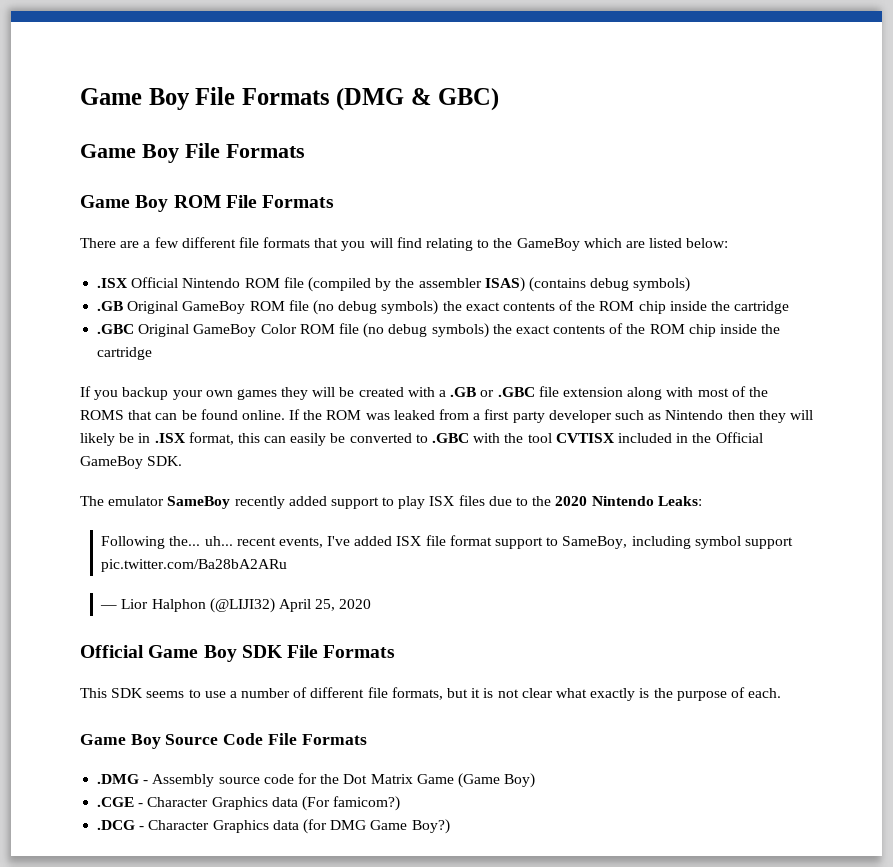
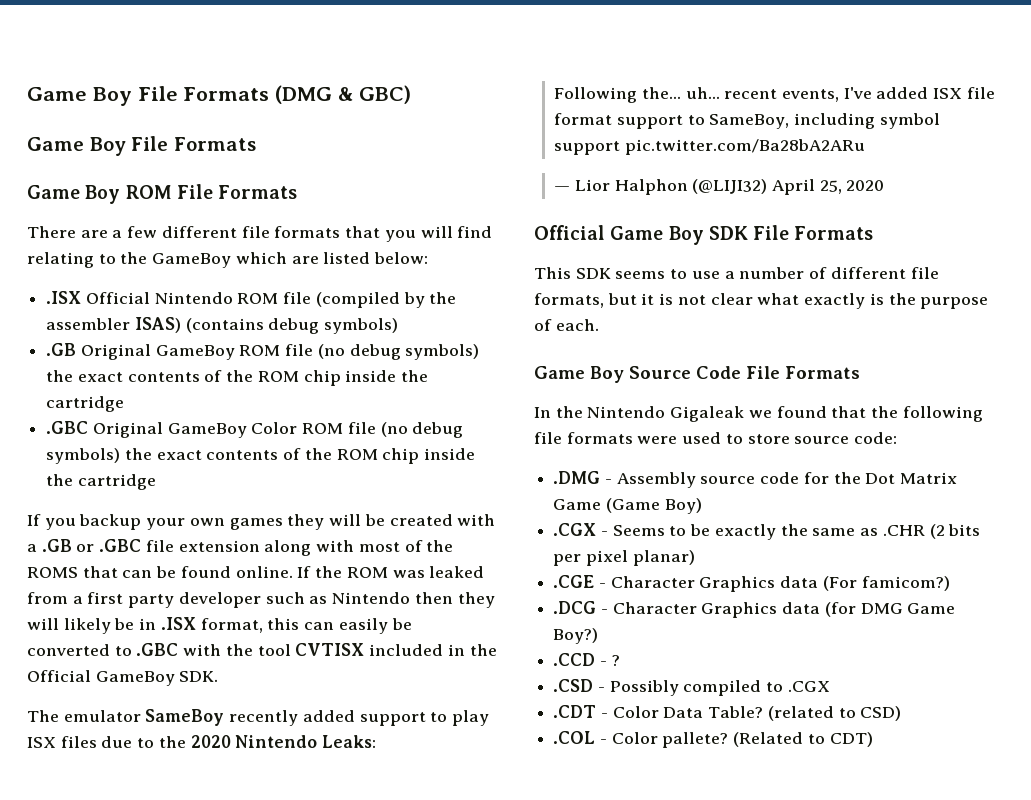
(367, 739) none -> [534,406,983,422] [534,432,898,444] // In the Nintendo Gigaleak we found that the following file formats were used to store source code:
(536, 780) none -> [553,523,981,540] [553,550,695,566] // .CGX - Seems to be exactly the same as .CHR (2 bits per pixel planar)
(450, 826) none -> [553,653,620,666] [553,679,830,696] [553,705,902,721] [553,731,873,748] // .CCD - ? // .CSD - Possibly compiled to .CGX // .CDT - Color Data Table? (related to CSD) // .COL - Color pallete? (Related to CDT)

